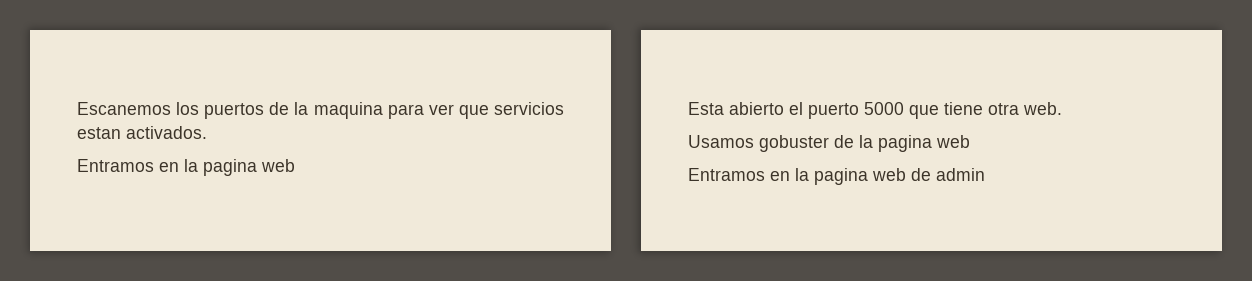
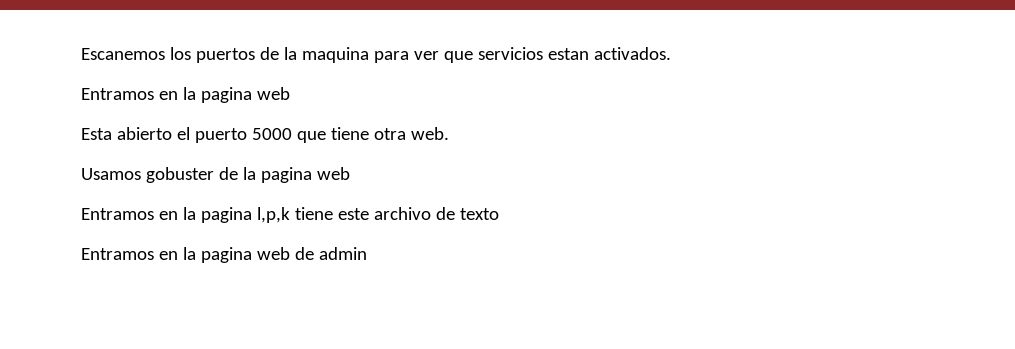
(970, 141) none -> [81,207,499,223] // Entramos en la pagina l,p,k tiene este archivo de texto

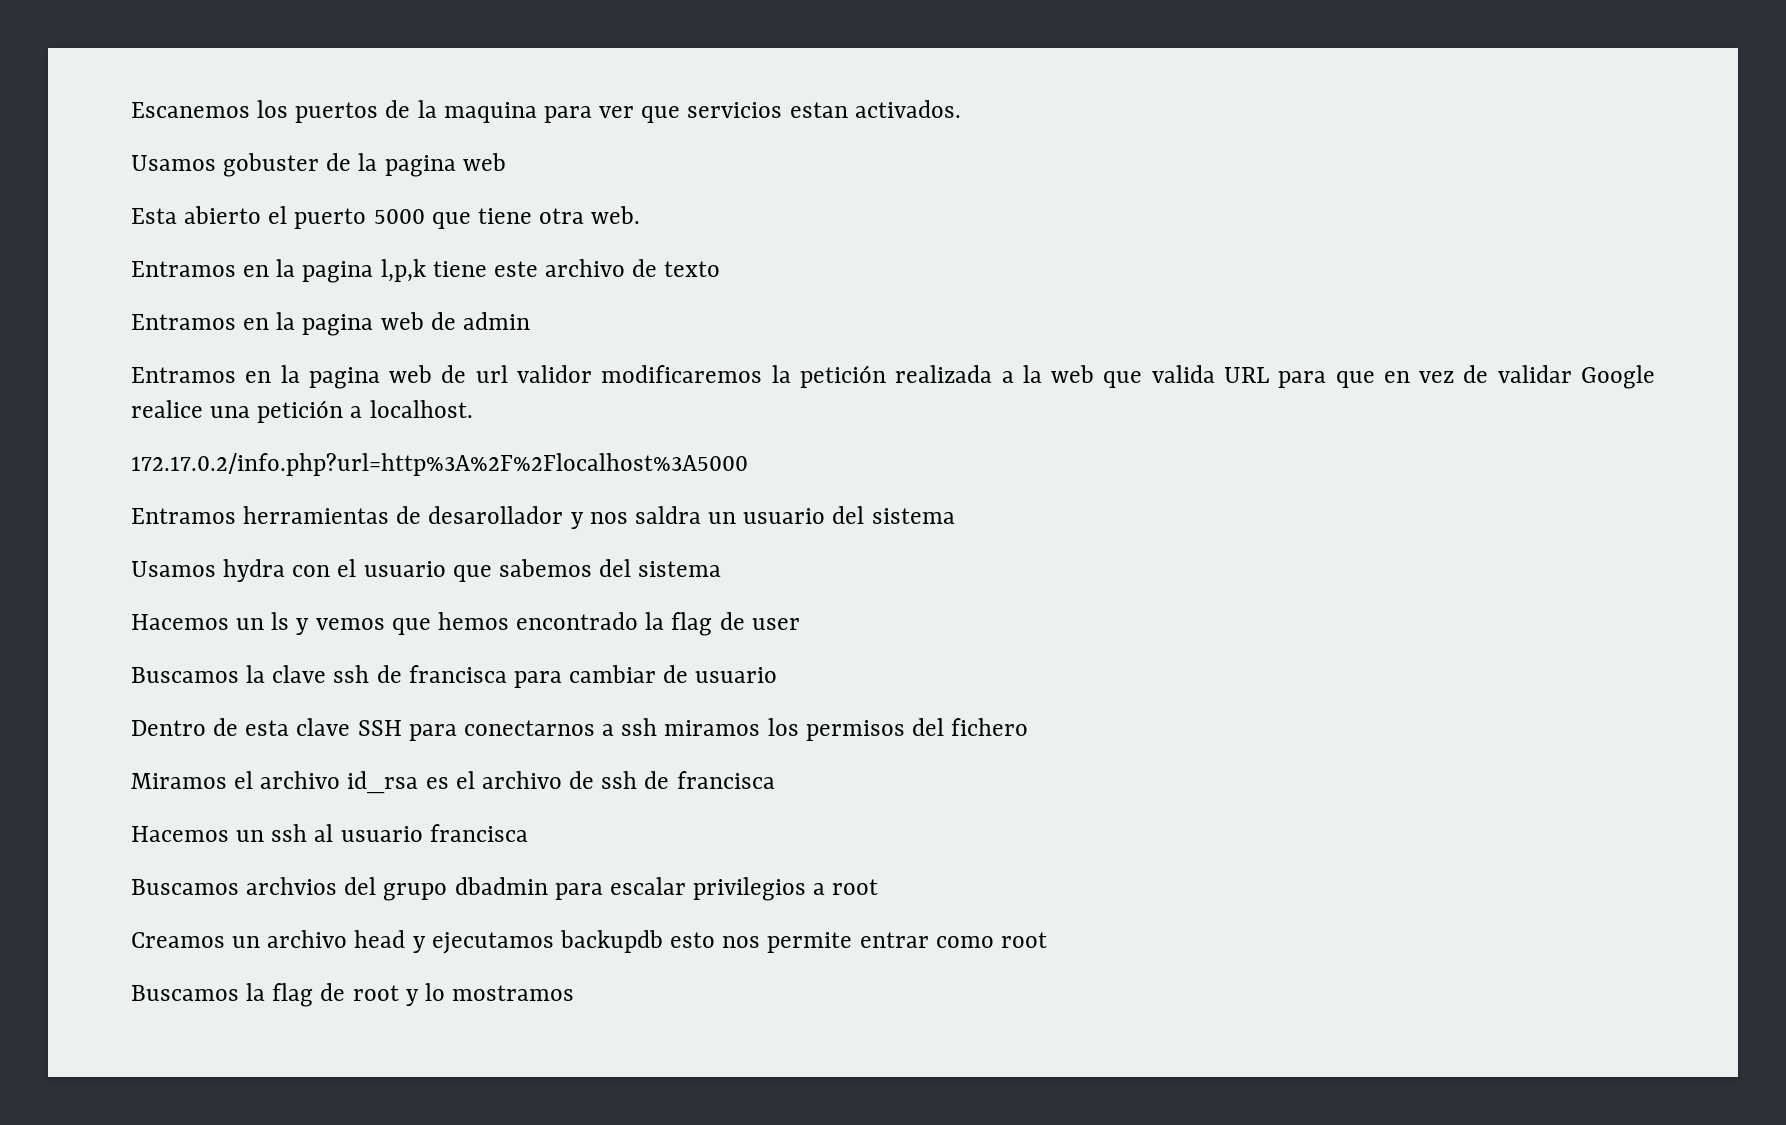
[81,88,178,100] Entramos en -> [131,153,352,177] Usamos gobuster de
[81,167,350,183] // Usamos gobuster de la pagina web -> (641, 215) none
(367, 253) none -> [131,365,1656,389] [131,400,473,423] [131,453,748,476] [131,506,955,529] [131,559,722,582] [131,612,800,636] [131,665,778,688] [131,718,1029,741] [131,771,775,794] [131,824,528,842] [131,877,879,901] [131,930,1047,954] [131,983,575,1007] // Entramos en la pagina web de url validor modificaremos la petición realizada a la web que valida URL para que en vez de validar Google realice una petición a localhost. // 172.17.0.2/info.php?url=http%3A%2F%2Flocalhost%3A5000 // Entramos herramientas de desarollador y nos saldra un usuario del sistema // Usamos hydra con el usuario que sabemos del sistema // Hacemos un ls y vemos que hemos encontrado la flag de user // Buscamos la clave ssh de francisca para cambiar de usuario // Dentro de esta clave SSH para conectarnos a ssh miramos los permisos del fichero // Miramos el archivo id_rsa es el archivo de ssh de francisca // Hacemos un ssh al usuario francisca // Buscamos archvios del grupo dbadmin para escalar privilegios a root // Creamos un archivo head y ejecutamos backupdb esto nos permite entrar como root // Buscamos la flag de root y lo mostramos

